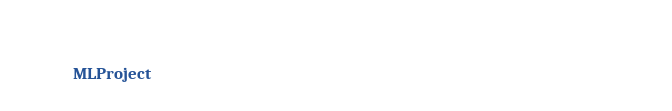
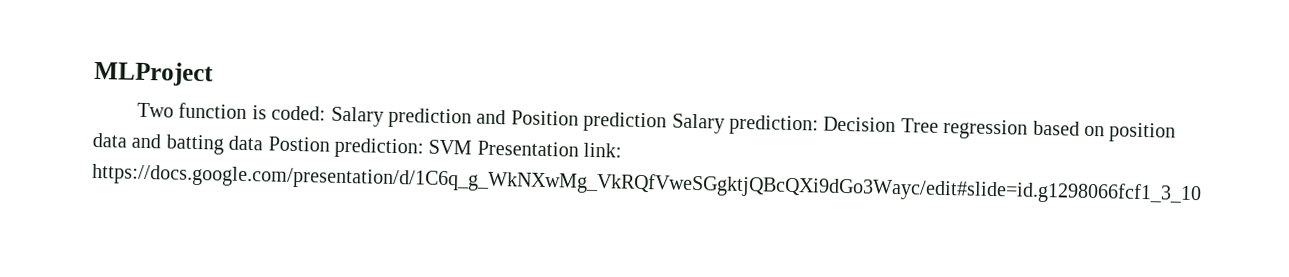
(152, 74) none -> [136,102,1177,143] [92,132,623,159] [91,162,1202,206] // Two function is coded: Salary prediction and Position prediction Salary prediction: Decision Tree regression based on position data and batting data Postion prediction: SVM Presentation link: https://docs.google.com/presentation/d/1C6q_g_WkNXwMg_VkRQfVweSGgktjQBcQXi9dGo3Wayc/edit#slide=id.g1298066fcf1_3_10

